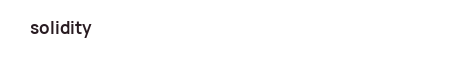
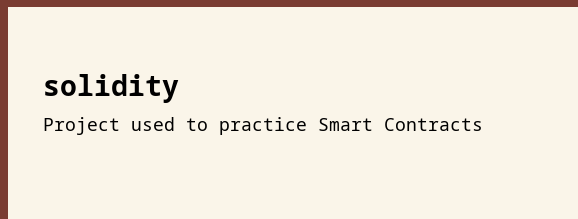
(92, 29) none -> [43,117,483,135] // Project used to practice Smart Contracts

